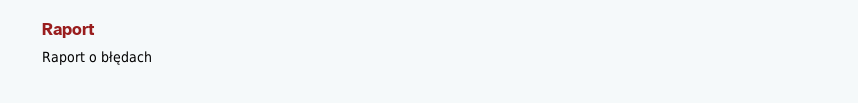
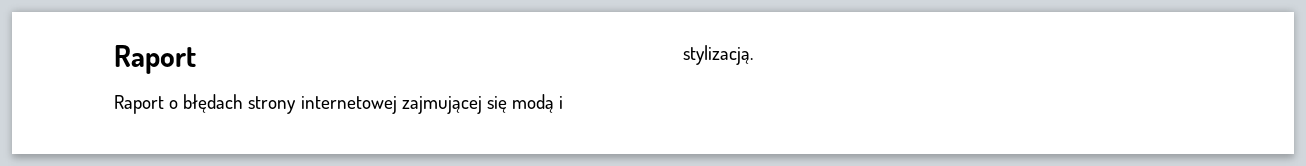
(152, 58) none -> [248,94,564,114] [683,45,753,65] strony internetowej zajmującej się modą i stylizacją.

